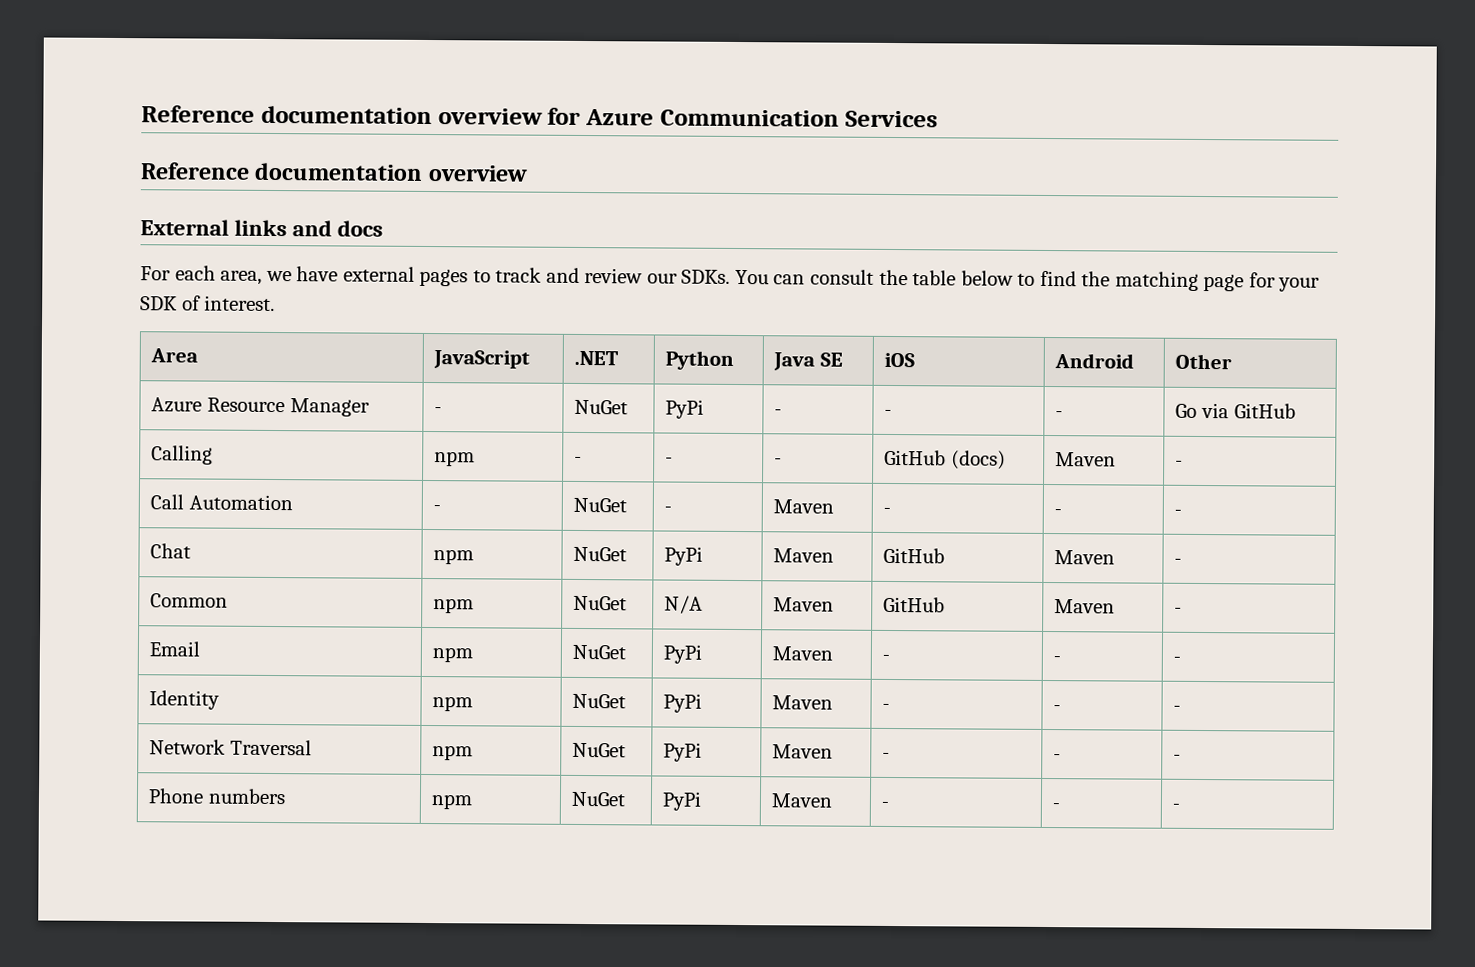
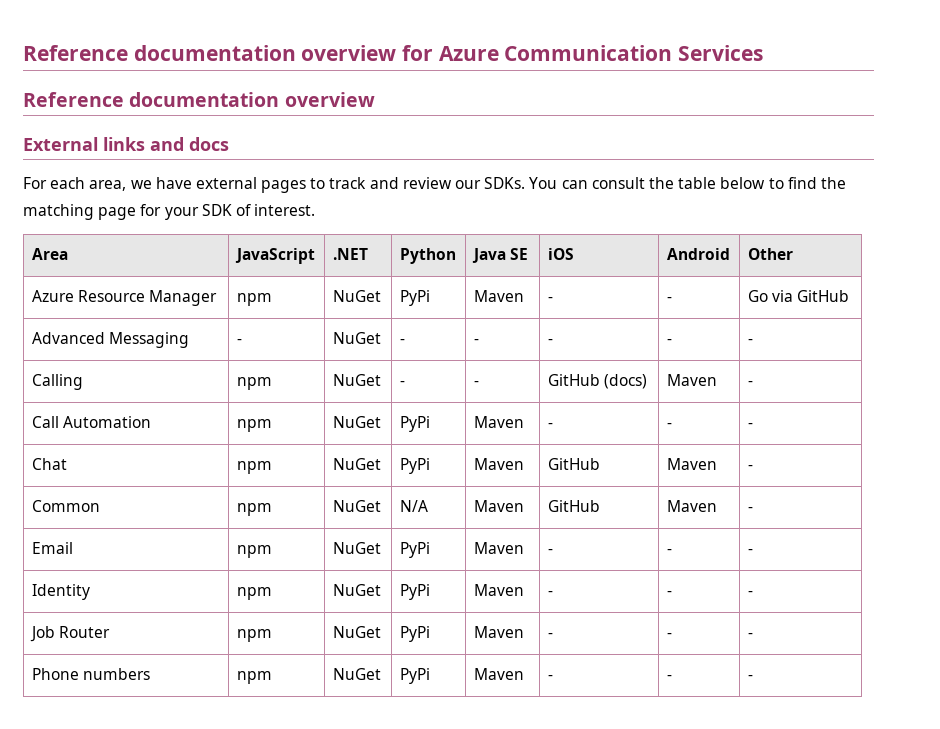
[434,407,443,414] [574,399,629,415] [665,399,705,419] [774,409,783,416] - | NuGet | PyPi | - -> [236,293,272,306] [332,290,381,302] [399,290,430,306] [473,290,524,302] npm | NuGet | PyPi | Maven
(1296, 411) none -> [31,332,189,348] [236,339,242,344] [332,332,381,344] [399,339,405,344] [473,339,479,344] [547,339,553,344] [666,339,672,344] [747,339,753,344] // Advanced Messaging | - | NuGet | - | - | - | - | -
[574,456,583,463] - -> [332,374,381,386] NuGet
[433,505,442,512] [573,497,628,513] [664,506,673,513] - | NuGet | - -> [236,419,272,432] [332,416,381,428] [399,416,430,432] npm | NuGet | PyPi
[149,739,312,756] Network Traversal -> [29,626,110,642] Job Router

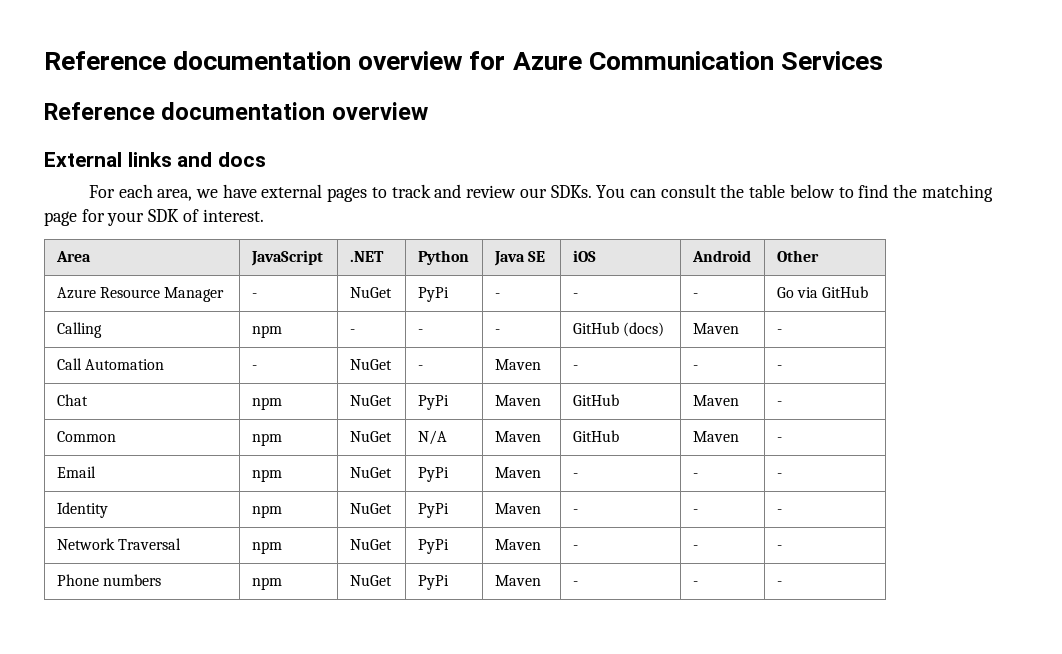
[236,293,272,306] [332,290,381,302] [399,290,430,306] [473,290,524,302] npm | NuGet | PyPi | Maven -> [251,293,257,298] [349,287,392,298] [417,287,449,302] [494,293,500,298] - | NuGet | PyPi | -
[31,332,189,348] [236,339,242,344] [332,332,381,344] [399,339,405,344] [473,339,479,344] [547,339,553,344] [666,339,672,344] [747,339,753,344] // Advanced Messaging | - | NuGet | - | - | - | - | - -> (869, 292) none
[332,374,381,386] NuGet -> [349,329,355,334] -
[236,419,272,432] [332,416,381,428] [399,416,430,432] npm | NuGet | PyPi -> [251,365,257,370] [349,359,392,370] [417,365,423,370] - | NuGet | -
[29,626,110,642] Job Router -> [56,538,182,550] Network Traversal

